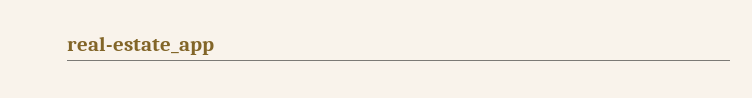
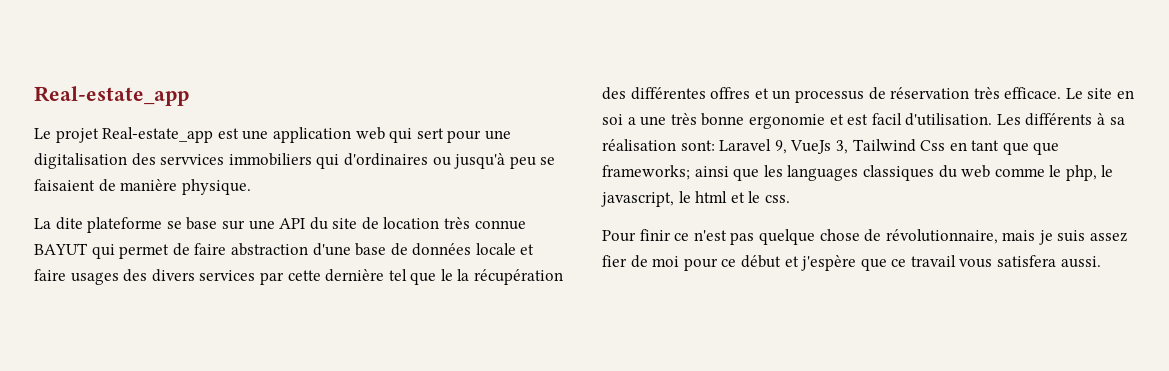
[67,36,214,55] real-estate_app -> [34,86,189,106] [34,127,511,143] [34,153,556,169] [34,179,251,195] [34,217,526,233] [34,243,535,259] [34,269,564,285] [602,87,1135,103] [602,113,1125,129] [602,139,1060,155] [602,165,1114,181] [601,191,790,207] [602,229,1128,245] [602,255,1101,271] Real-estate_app // Le projet Real-estate_app est une application web qui sert pour une digitalisation des servvices immobiliers qui d'ordinaires ou jusqu'à peu se faisaient de manière physique. // La dite plateforme se base sur une API du site de location très connue BAYUT qui permet de faire abstraction d'une base de données locale et faire usages des divers services par cette dernière tel que le la récupération des différentes offres et un processus de réservation très efficace. Le site en soi a une très bonne ergonomie et est facil d'utilisation. Les différents à sa réalisation sont: Laravel 9, VueJs 3, Tailwind Css en tant que que frameworks; ainsi que les languages classiques du web comme le php, le javascript, le html et le css. // Pour finir ce n'est pas quelque chose de révolutionnaire, mais je suis assez fier de moi pour ce début et j'espère que ce travail vous satisfera aussi.

